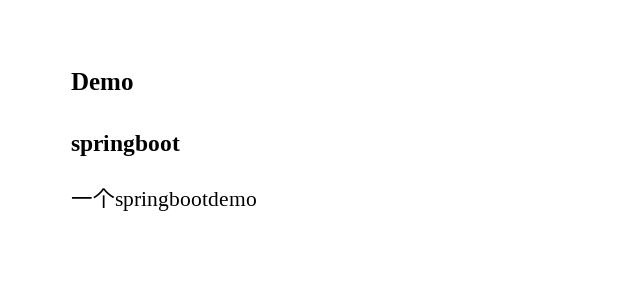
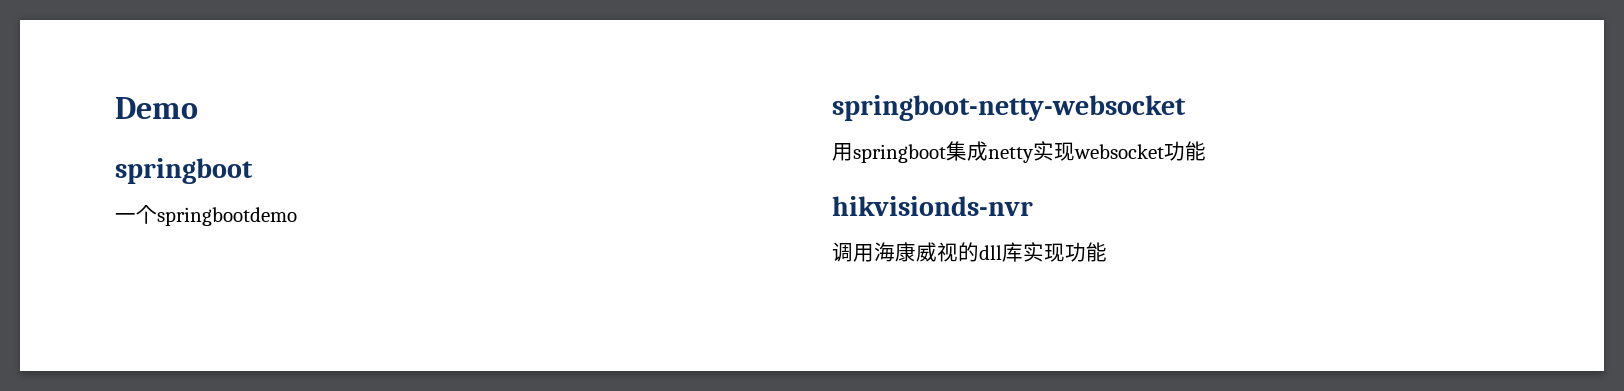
(257, 201) none -> [832,95,1186,121] [832,141,1206,163] [832,196,1033,216] [832,242,1107,262] // springboot-netty-websocket // 用springboot集成netty实现websocket功能 // hikvisionds-nvr // 调用海康威视的dll库实现功能

